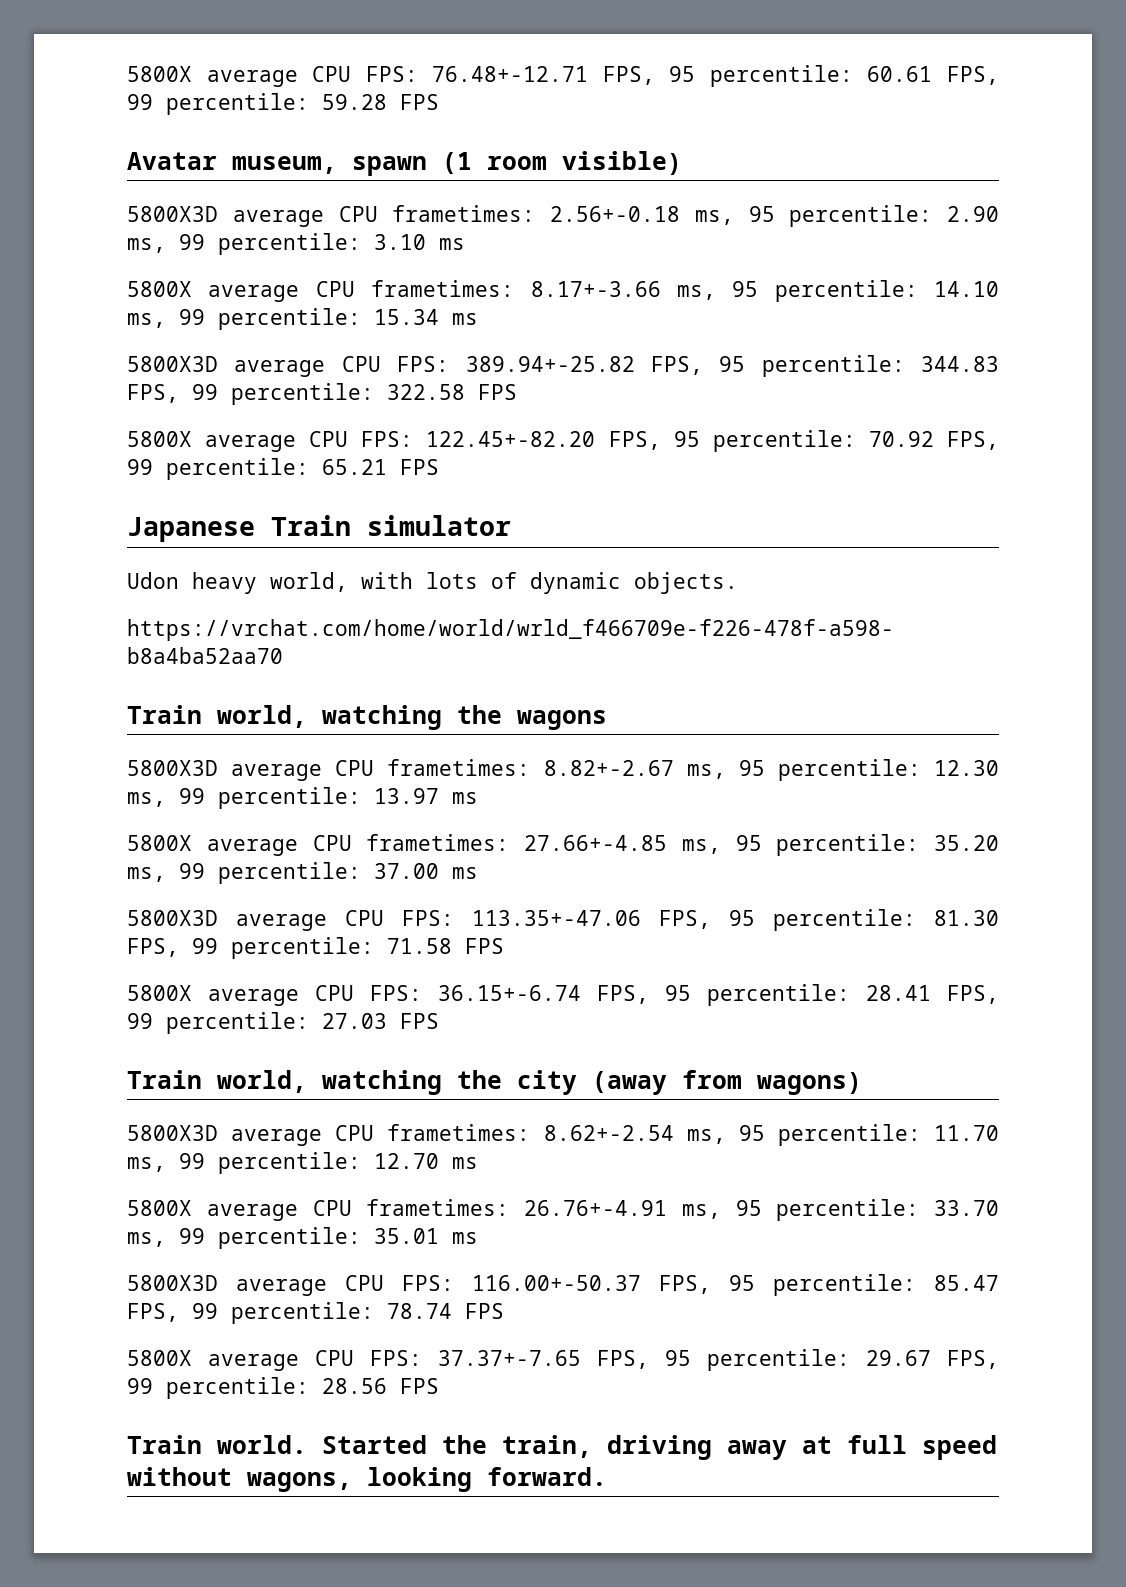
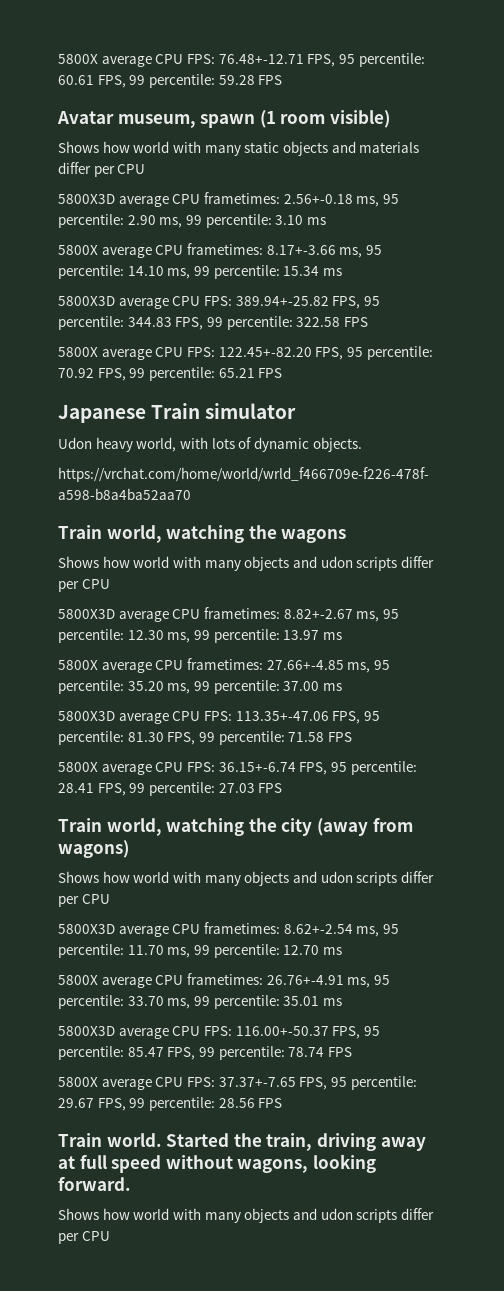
(682, 163) none -> [58,141,420,156] [58,162,146,177] // Shows how world with many static objects and materials differ per CPU
(607, 720) none -> [58,556,434,571] [58,579,110,592] // Shows how world with many objects and udon scripts differ per CPU
(862, 1083) none -> [58,871,434,886] [58,894,110,907] // Shows how world with many objects and udon scripts differ per CPU
(607, 1476) none -> [58,1208,434,1223] [58,1231,110,1244] // Shows how world with many objects and udon scripts differ per CPU

